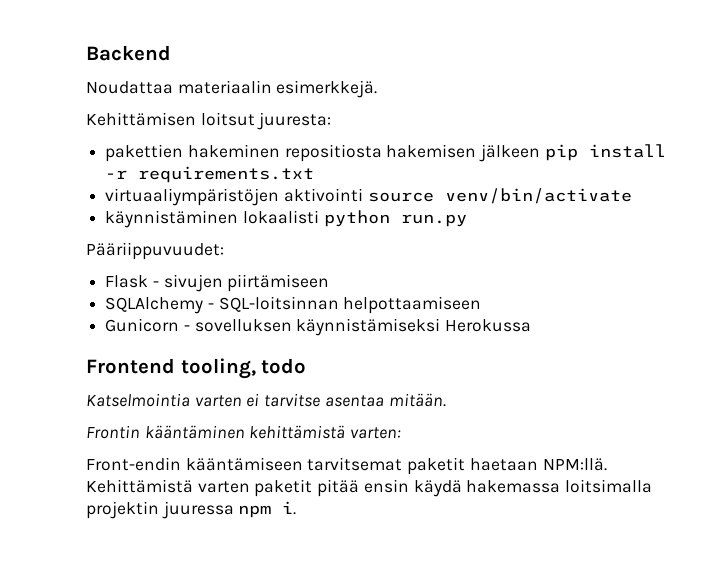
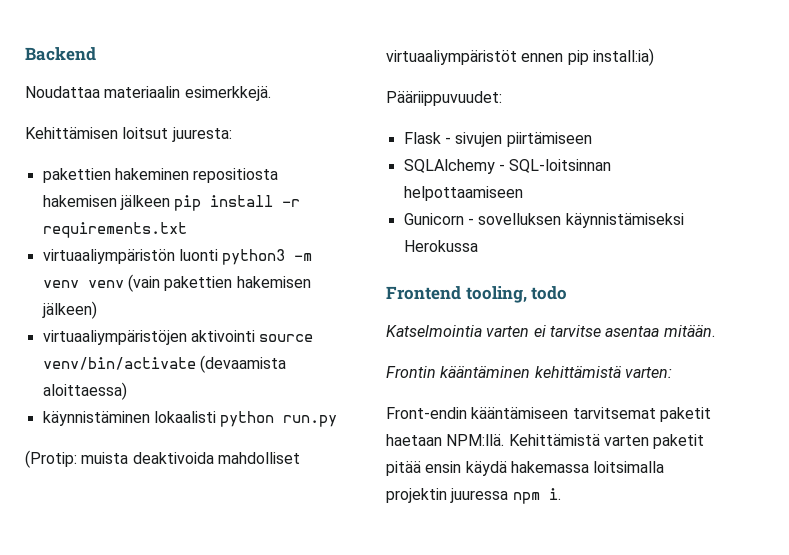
(315, 174) none -> [42,249,313,265] [42,274,311,292] [41,301,97,319] // virtuaaliympäristön luonti python3 -m venv venv (vain pakettien hakemisen jälkeen)
(632, 196) none -> [199,355,286,373] [42,382,127,400] (devaamista aloittaessa)
(467, 220) none -> [25,450,300,468] [386,48,654,66] // (Protip: muista deaktivoida mahdolliset virtuaaliympäristöt ennen pip install:ia)

